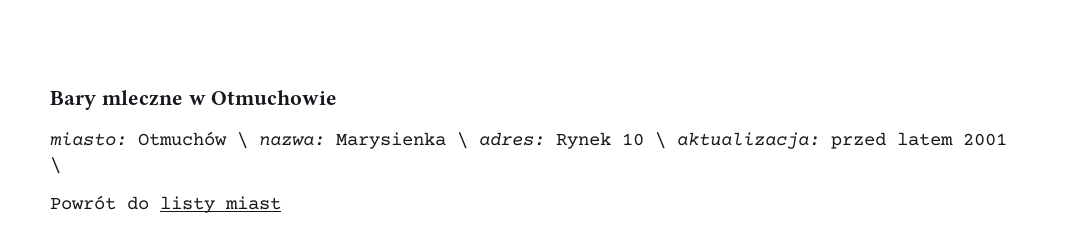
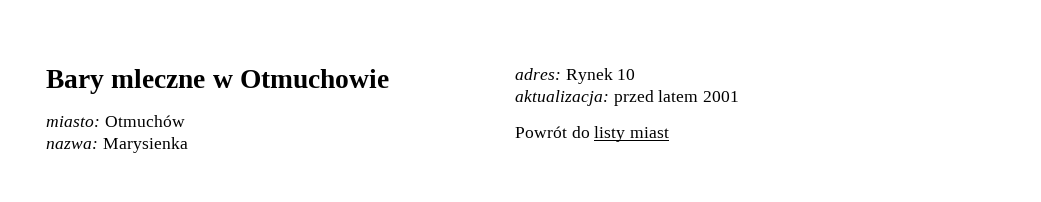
[237,132,248,149] \ -> (185, 121) //
[457,132,468,149] \ -> (188, 145) //
[655,132,666,149] \ -> (636, 74) //
[50,157,61,174] \ -> (740, 96) none

